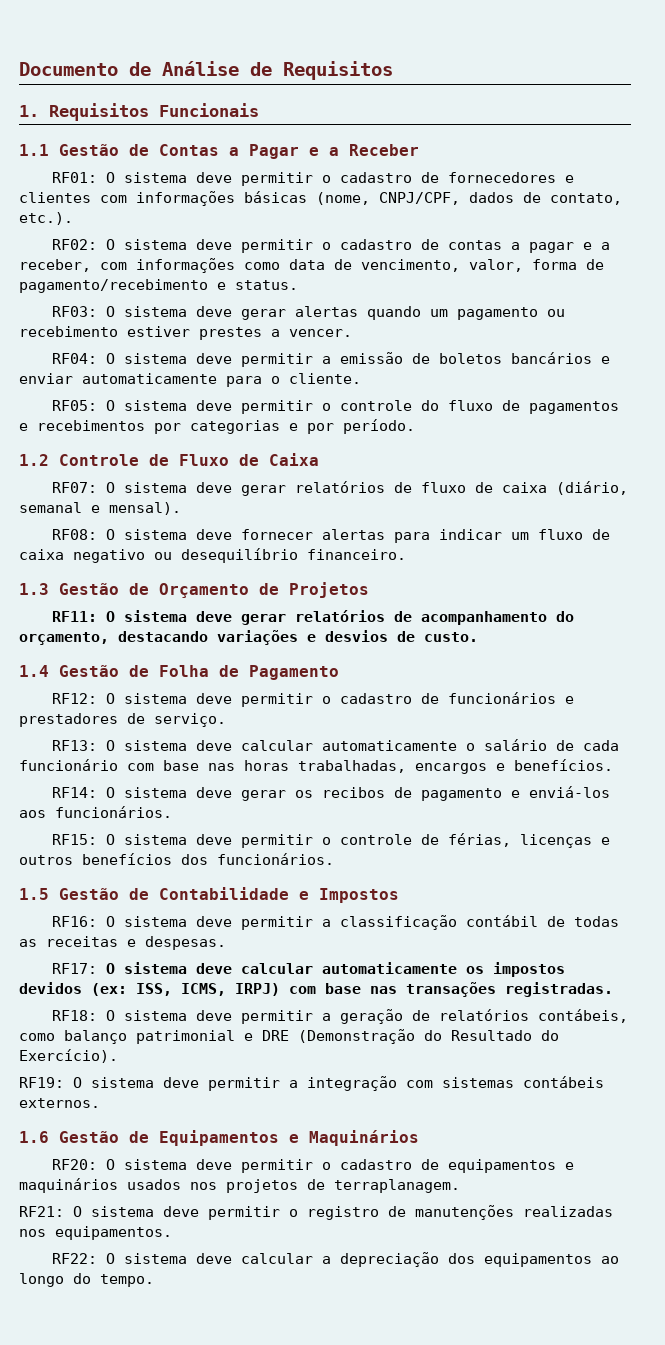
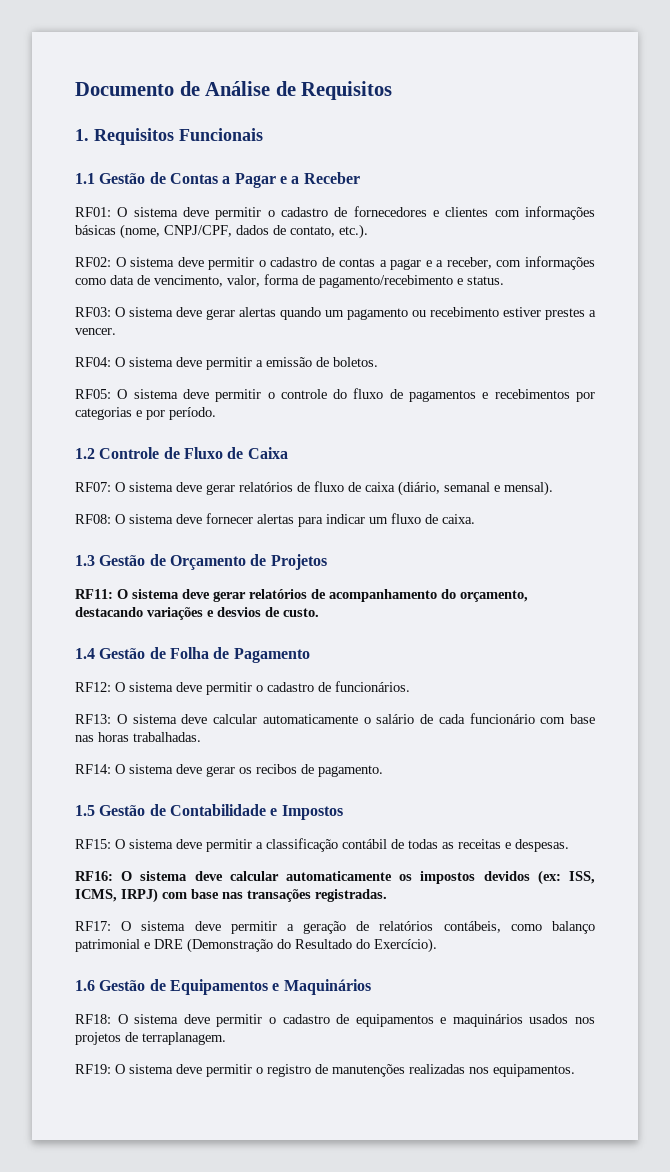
[438,352,610,364] [19,373,361,387] boletos bancários e enviar automaticamente para o cliente. -> [333,357,378,367] boletos.
[19,548,406,563] caixa negativo ou desequilíbrio financeiro. -> [442,514,475,524] caixa.
[447,692,574,704] [19,713,226,727] funcionários e prestadores de serviço. -> [335,681,410,692] funcionários.
[298,759,613,774] trabalhadas, encargos e benefícios. -> [133,732,201,742] trabalhadas.
[420,786,610,801] [19,806,172,818] [51,833,610,848] [19,853,334,865] pagamento e enviá-los aos funcionários. // RF15: O sistema deve permitir o controle de férias, licenças e outros benefícios dos funcionários. -> [318,765,383,777] pagamento.
[51,916,97,927] RF16: -> [75,839,111,849] RF15:
[51,963,97,974] RF17: -> [75,871,113,881] RF16:
[51,1010,97,1021] RF18: -> [75,921,111,931] RF17:
[19,1076,604,1091] [19,1098,100,1108] // RF19: O sistema deve permitir a integração com sistemas contábeis externos. -> (437, 945) none
[51,1159,97,1170] RF20: -> [75,1014,111,1024] RF18:
[19,1206,64,1217] RF21: -> [75,1064,111,1074] RF19:
[51,1252,619,1267] [19,1273,154,1287] // RF22: O sistema deve calcular a depreciação dos equipamentos ao longo do tempo. -> (575, 1070) none

